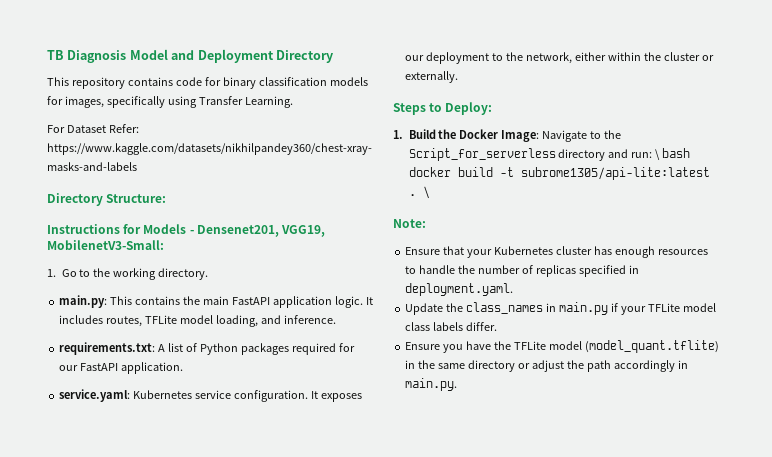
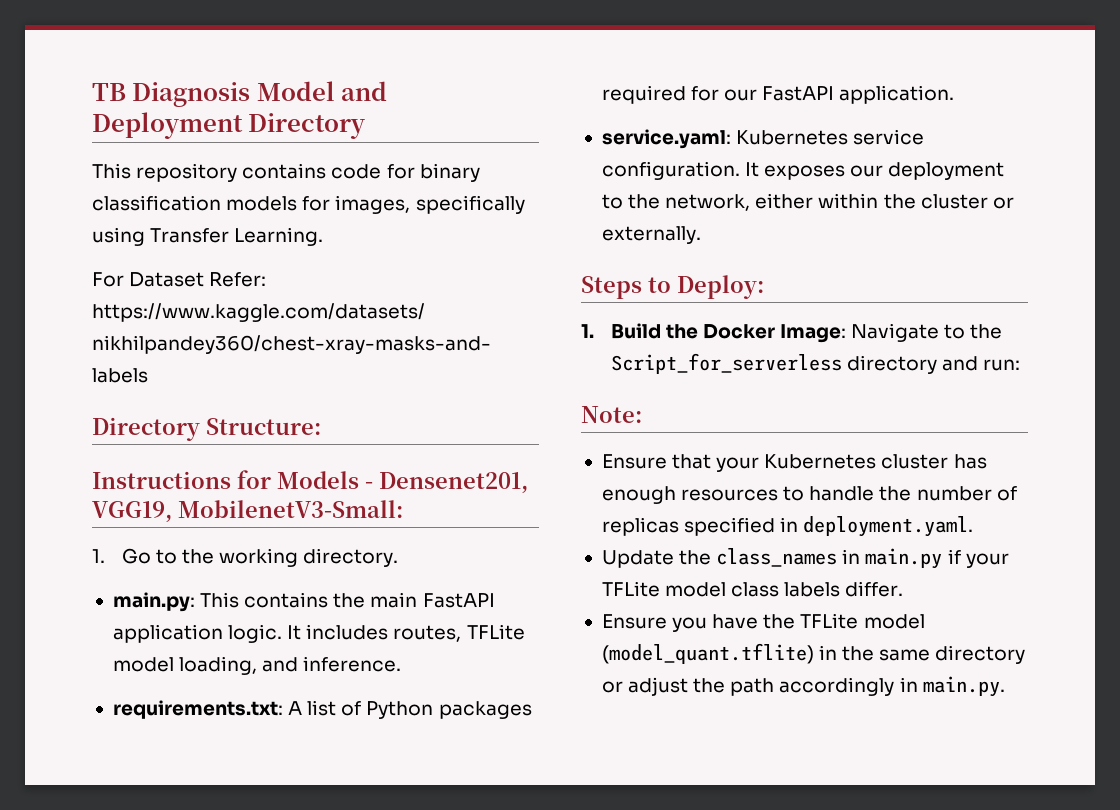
[655,148,691,160] [408,167,710,180] [408,186,430,199] \ bash docker build -t subrome1305/api-lite:latest . \ -> (1021, 365) none

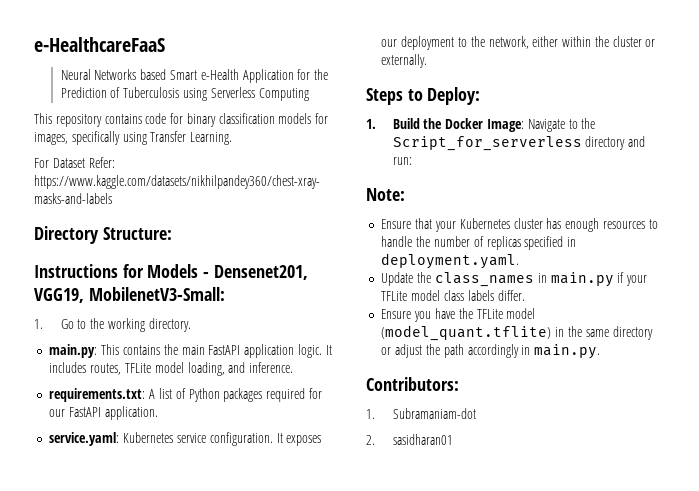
[92,81,388,107] [92,112,366,139] TB Diagnosis Model and Deployment Directory -> [34,37,165,52] [60,69,329,83] [60,87,309,101] e-HealthcareFaaS // Neural Networks based Smart e-Health Application for the Prediction of Tuberculosis using Serverless Computing
(1005, 686) none -> [366,377,459,391] [366,408,476,419] [366,434,453,445] // Contributors: // 1. Subramaniam-dot // 2. sasidharan01

